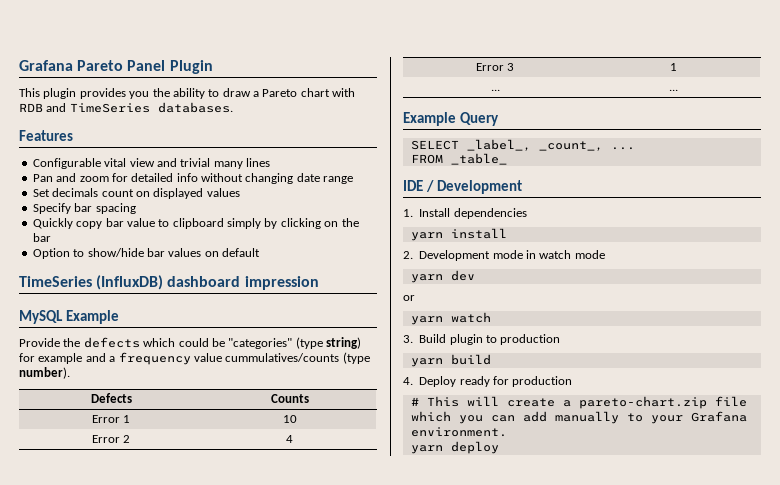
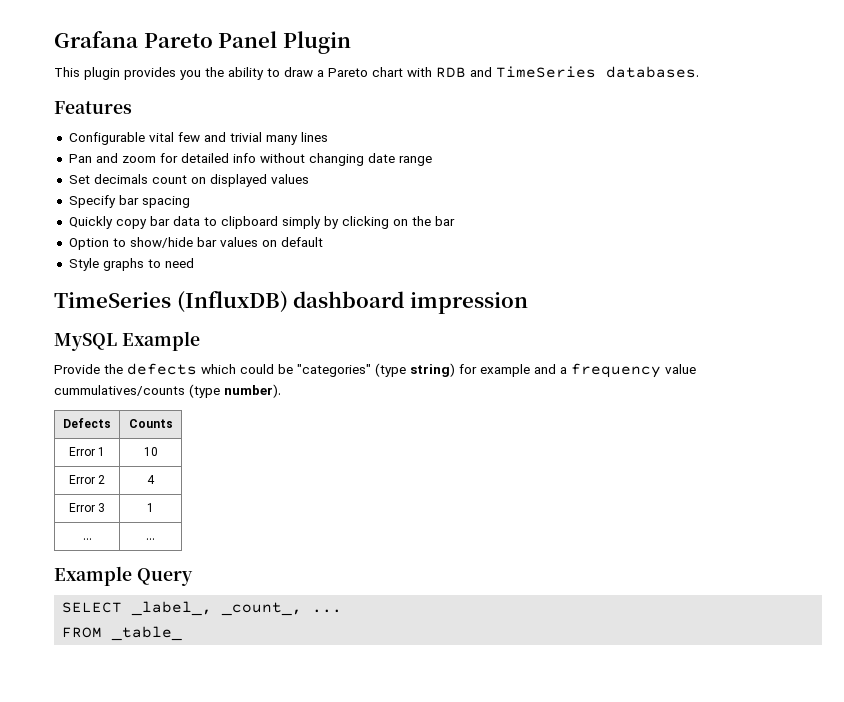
[129,158,155,167] view -> [177,132,200,142] few
[126,218,155,227] value -> [172,216,200,226] data
(260, 252) none -> [68,258,194,271] // Style graphs to need
[403,180,522,194] [403,208,527,219] [410,228,507,241] [403,250,605,261] [410,270,475,283] [403,295,415,301] [410,312,491,325] [403,334,561,345] [410,354,491,367] [403,376,573,387] [410,396,747,409] [410,411,747,424] [410,427,507,437] [410,441,499,454] // IDE / Development // 1. Install dependencies // yarn install // 2. Development mode in watch mode // yarn dev // or // yarn watch // 3. Build plugin to production // yarn build // 4. Deploy ready for production // # This will create a pareto-chart.zip file which you can add manually to your Grafana environment. // yarn deploy -> (183, 633) none

